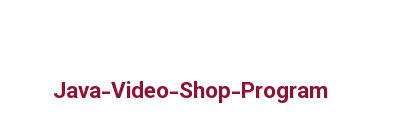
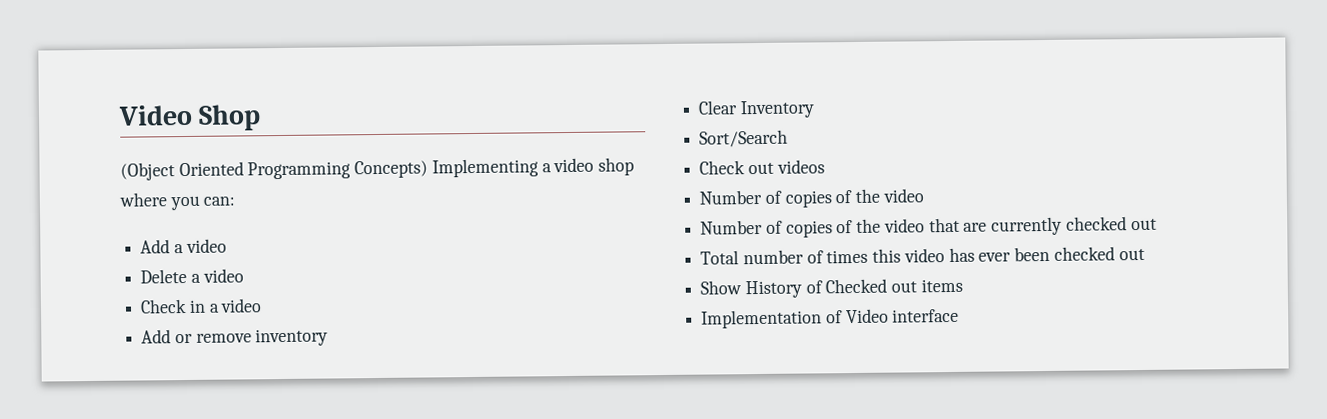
[53,81,328,103] Java-Video-Shop-Program -> [118,104,262,131] [120,157,635,181] [119,192,236,211] [140,238,227,254] [140,268,244,284] [140,298,263,314] [141,328,329,347] [698,100,815,119] [699,129,789,148] [699,159,825,175] [699,188,924,208] [700,216,1157,238] [700,246,1145,265] [700,278,963,299] [701,308,960,329] Video Shop // (Object Oriented Programming Concepts) Implementing a video shop where you can: // Add a video // Delete a video // Check in a video // Add or remove inventory // Clear Inventory // Sort/Search // Check out videos // Number of copies of the video // Number of copies of the video that are currently checked out // Total number of times this video has ever been checked out // Show History of Checked out items // Implementation of Video interface

